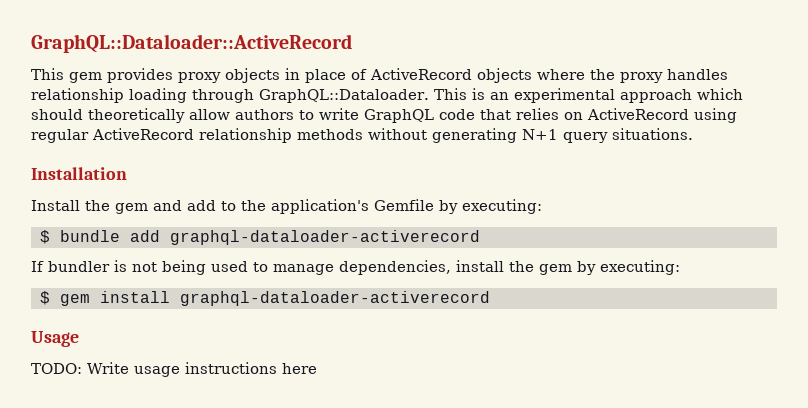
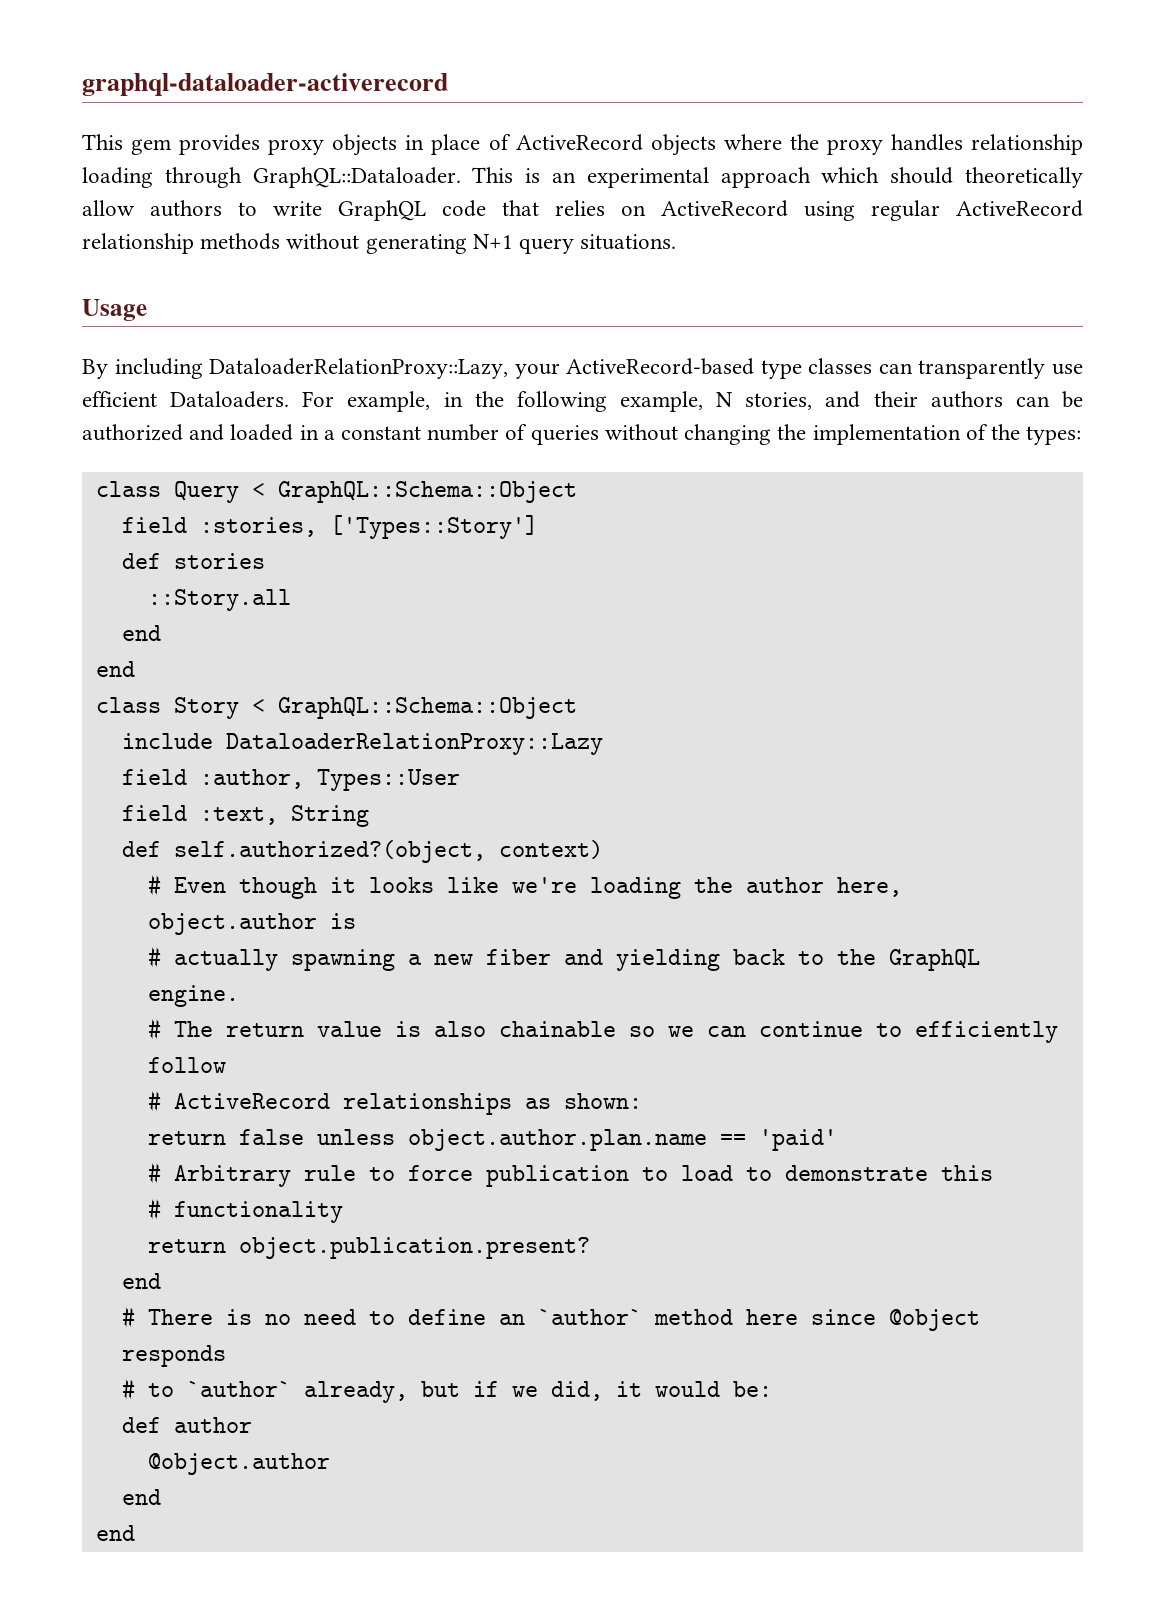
[31,34,352,53] GraphQL::Dataloader::ActiveRecord -> [82,73,448,96] graphql-dataloader-activerecord
[31,167,127,180] [31,199,542,214] [39,230,480,245] [31,260,680,275] [39,291,490,306] [31,331,79,347] [31,362,317,377] Installation // Install the gem and add to the application's Gemfile by executing: // $ bundle add graphql-dataloader-activerecord // If bundler is not being used to manage dependencies, install the gem by executing: // $ gem install graphql-dataloader-activerecord // Usage // TODO: Write usage instructions here -> [82,299,147,321] [82,358,1083,379] [82,391,1083,412] [82,424,1082,445] [95,481,577,503] [121,515,538,539] [121,553,265,569] [147,589,291,611] [121,625,161,641] [95,661,135,677] [95,697,577,719] [121,733,603,755] [121,769,460,791] [121,805,369,827] [121,840,603,863] [147,874,902,899] [147,913,356,935] [147,946,980,971] [147,985,239,1007] [147,1018,1058,1043] [147,1057,226,1073] [147,1090,642,1115] [147,1129,837,1151] [147,1162,993,1187] [147,1198,343,1223] [147,1237,590,1259] [121,1273,161,1289] [121,1306,980,1331] [121,1345,226,1367] [121,1378,772,1403] [121,1417,252,1433] [147,1453,330,1475] [121,1489,161,1505] [95,1525,135,1541] Usage // By including DataloaderRelationProxy::Lazy, your ActiveRecord-based type classes can transparently use efficient Dataloaders. For example, in the following example, N stories, and their authors can be authorized and loaded in a constant number of queries without changing the implementation of the types: // class Query < GraphQL::Schema::Object // field :stories, ['Types::Story'] // def stories // ::Story.all // end // end // class Story < GraphQL::Schema::Object // include DataloaderRelationProxy::Lazy // field :author, Types::User // field :text, String // def self.authorized?(object, context) // # Even though it looks like we're loading the author here, object.author is // # actually spawning a new fiber and yielding back to the GraphQL engine. // # The return value is also chainable so we can continue to efficiently follow // # ActiveRecord relationships as shown: // return false unless object.author.plan.name == 'paid' // # Arbitrary rule to force publication to load to demonstrate this // # functionality // return object.publication.present? // end // # There is no need to define an `author` method here since @object responds // # to `author` already, but if we did, it would be: // def author // @object.author // end // end

